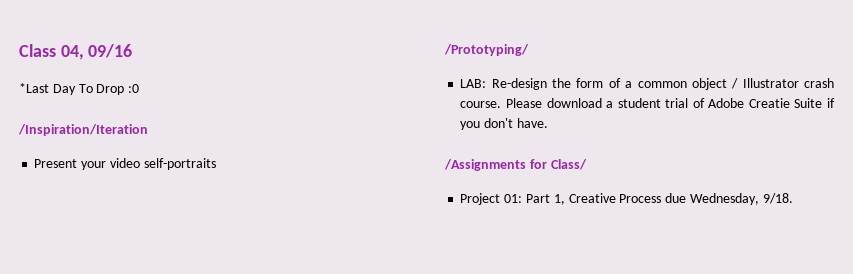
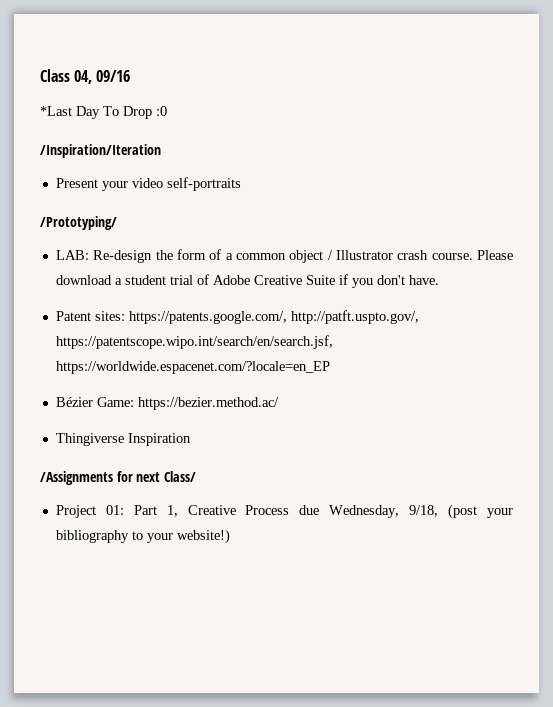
[748,98,790,108] Creatie -> [253,275,302,285] Creative
(548, 123) none -> [55,310,419,324] [55,335,333,349] [55,361,330,374] [55,397,279,410] [55,433,191,446] // Patent sites: https://patents.google.com/, http://patft.uspto.gov/, https://patentscope.wipo.int/search/en/search.jsf, https://worldwide.espacenet.com/?locale=en_EP // Bézier Game: https://bezier.method.ac/ // Thingiverse Inspiration
(547, 164) none -> [136,472,161,482] next
[762,193,793,204] 9/18. -> [409,504,513,519] [55,529,230,544] 9/18, (post your bibliography to your website!)

